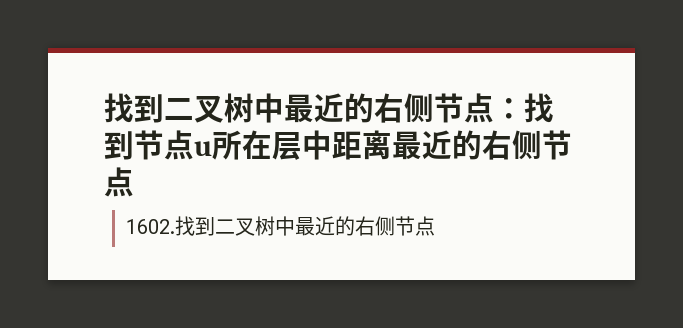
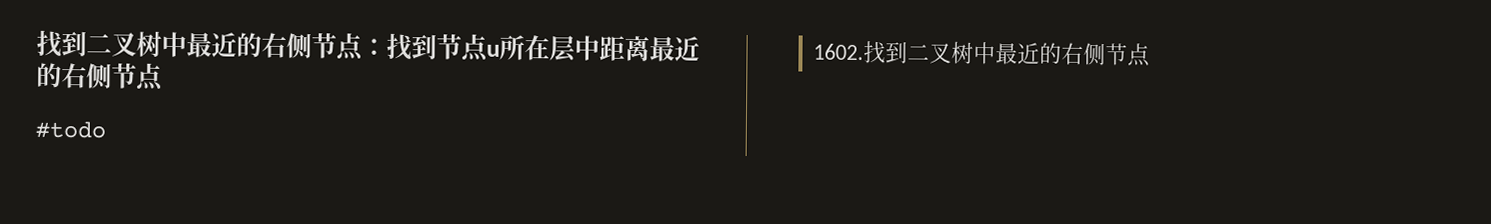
(134, 182) none -> [35,120,106,139] // #todo

